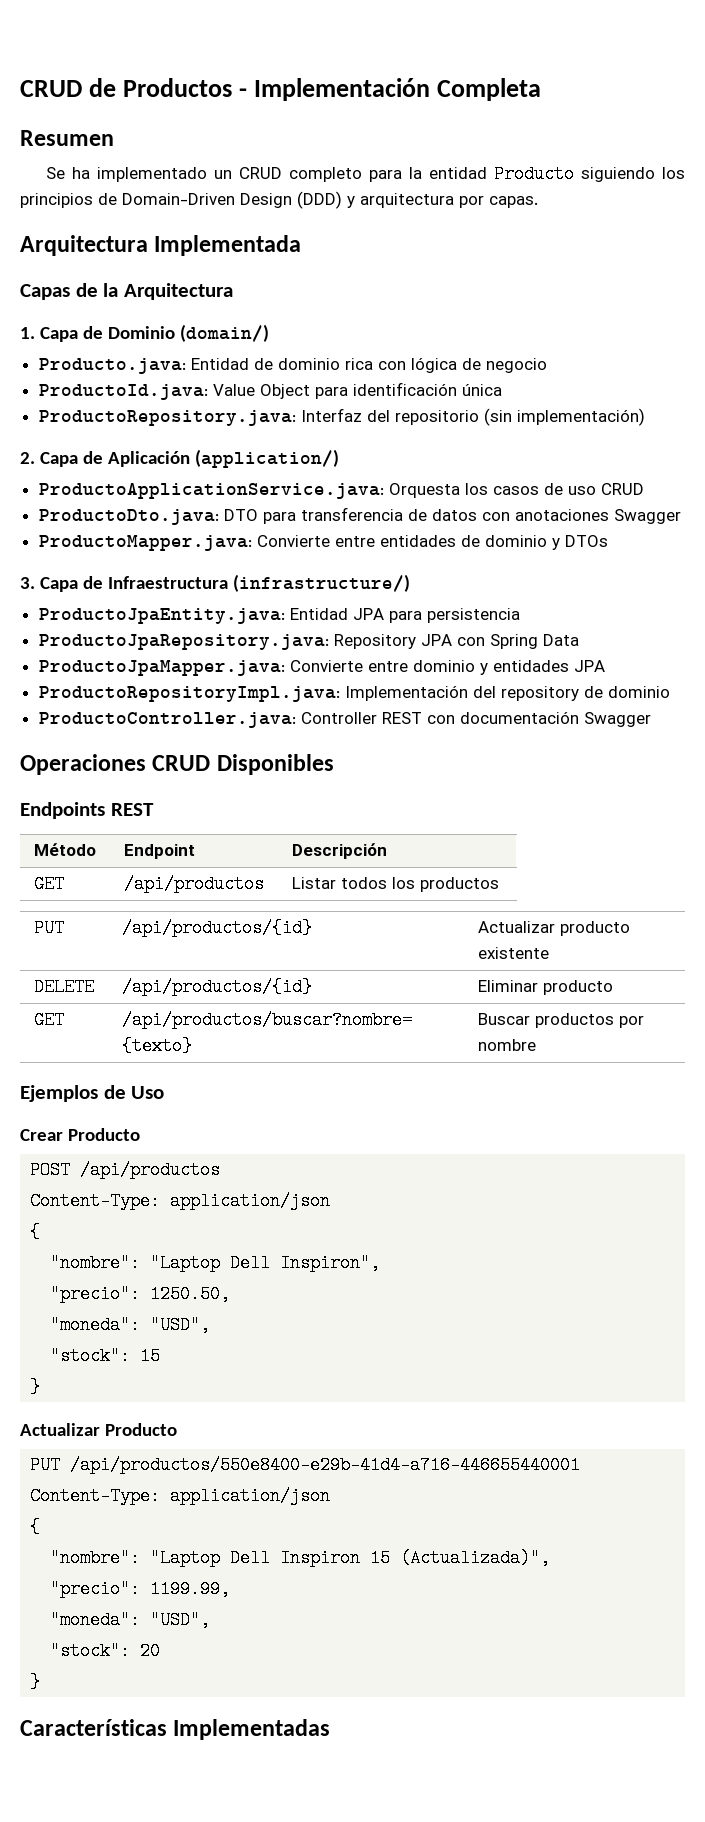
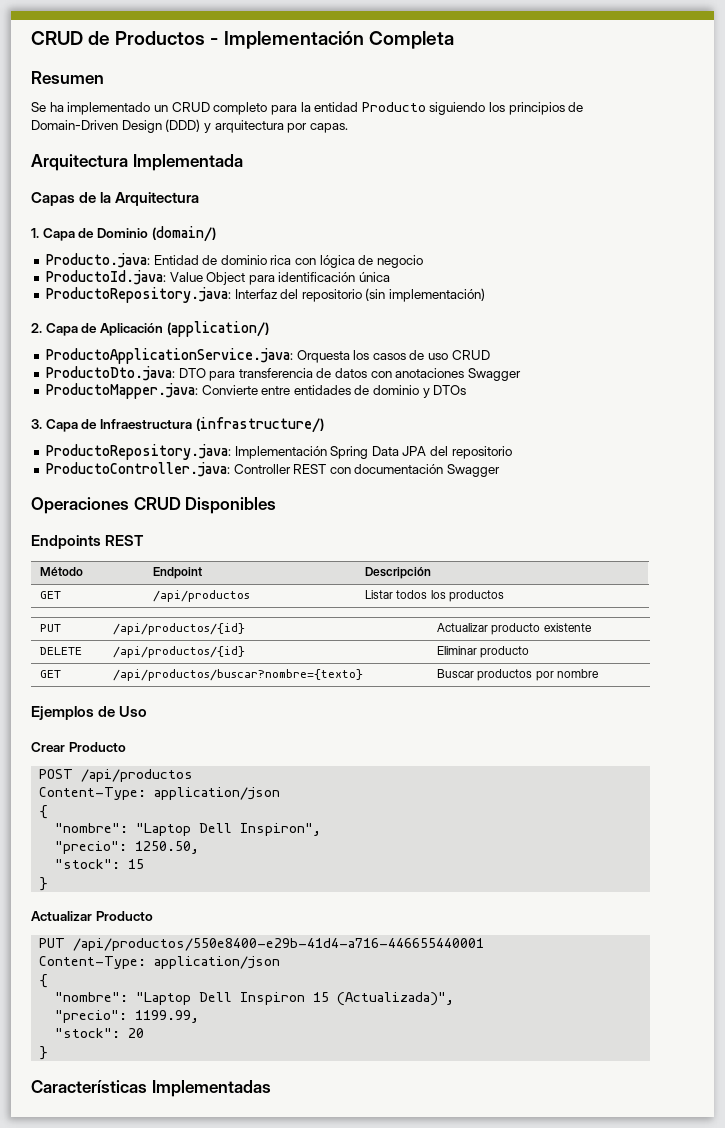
[38,608,520,624] [38,634,579,650] [38,660,605,676] [38,685,670,702] ProductoJpaEntity.java: Entidad JPA para persistencia // ProductoJpaRepository.java: Repository JPA con Spring Data // ProductoJpaMapper.java: Convierte entre dominio y entidades JPA // ProductoRepositoryImpl.java: Implementación del repository de dominio -> [45,444,512,460] ProductoRepository.java: Implementación Spring Data JPA del repositorio
[50,1316,211,1334] // "moneda": "USD", -> (200, 847) none
[50,1611,211,1629] // "moneda": "USD", -> (200, 1016) none

